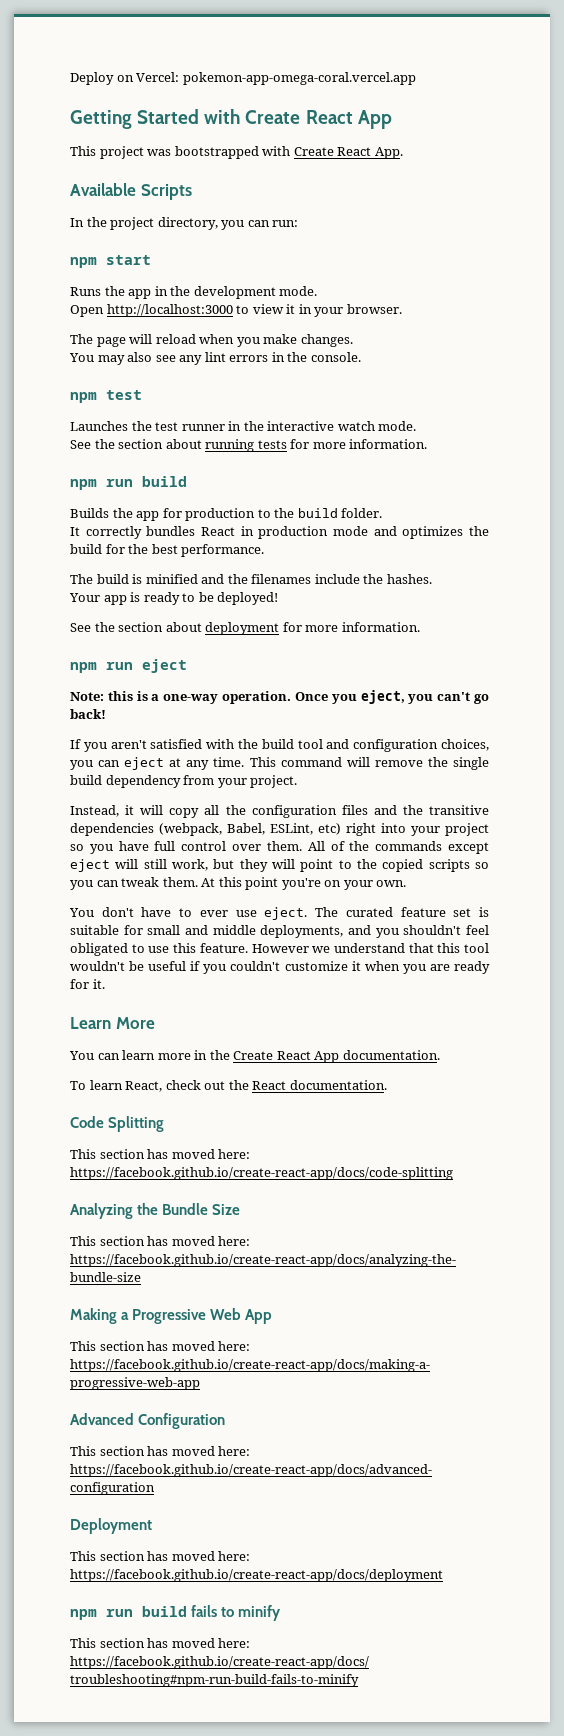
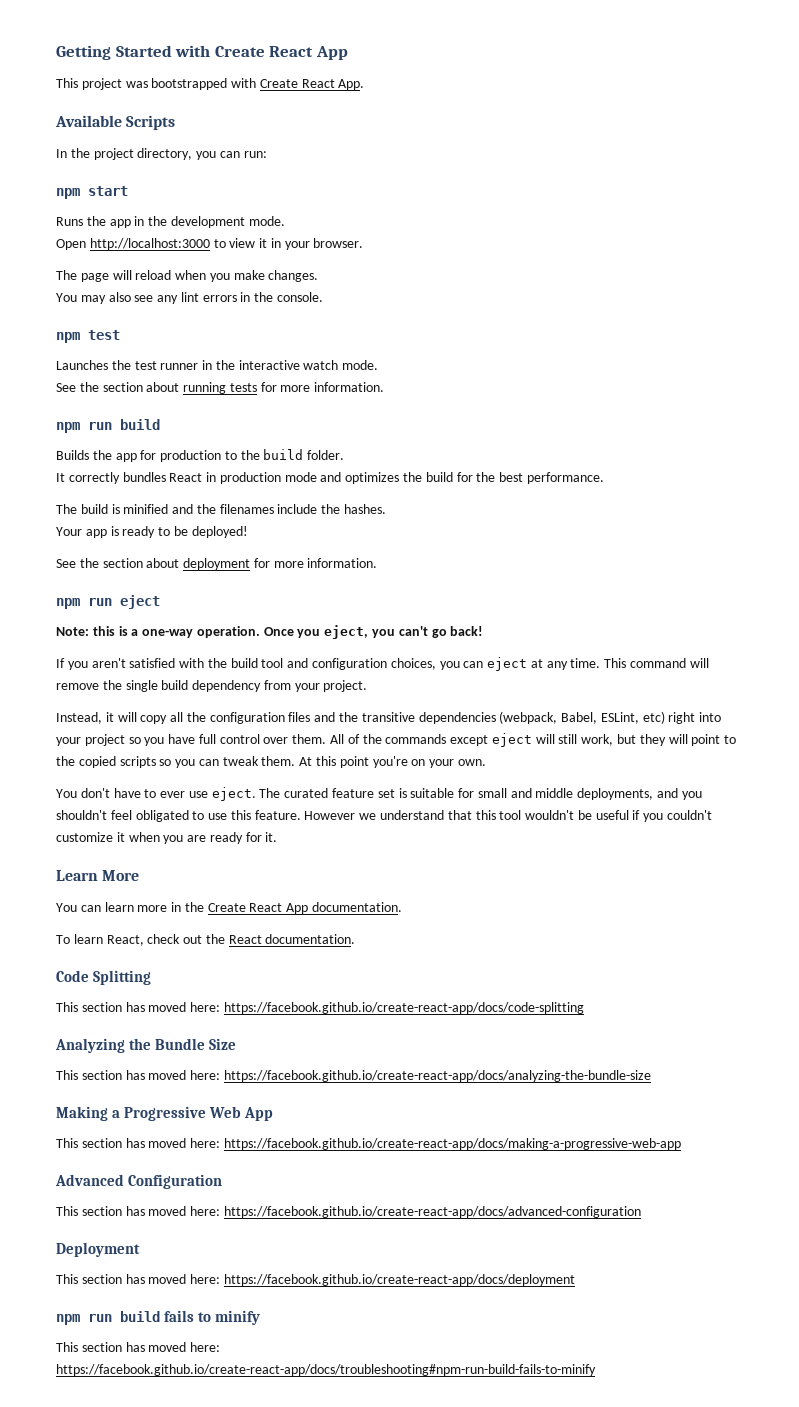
[70,72,416,85] Deploy on Vercel: pokemon-app-omega-coral.vercel.app // -> (56, 52) none

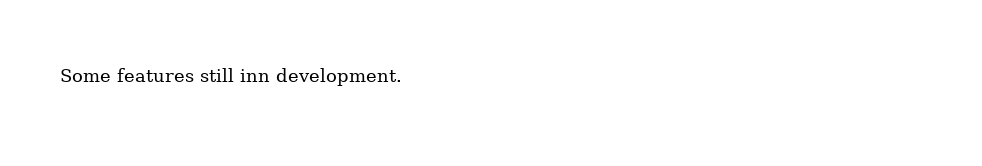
[56,45,348,60] [56,78,365,90] [55,115,176,130] [56,148,267,160] [56,186,128,199] [56,216,285,228] [56,238,364,250] [56,270,319,282] [56,292,324,304] [56,330,120,343] [56,360,379,370] [56,382,385,394] [56,419,160,433] [56,449,345,462] [56,472,604,484] [56,504,387,514] [56,526,248,538] [56,558,378,570] [56,595,160,609] [56,625,484,639] [56,657,709,671] [56,680,368,692] [56,711,722,724] [56,733,737,747] [56,756,486,768] [56,787,702,801] [56,810,713,822] [56,832,278,844] [56,870,140,881] [56,902,403,914] [56,934,356,946] [56,970,151,985] [56,1002,584,1014] [55,1038,236,1053] [56,1070,651,1082] [56,1106,273,1121] [56,1138,681,1150] [55,1174,222,1189] [56,1206,641,1218] [56,1242,140,1257] [56,1274,575,1286] [56,1310,260,1325] [56,1342,221,1352] [56,1364,596,1376] Getting Started with Create React App // This project was bootstrapped with Create React App. // Available Scripts // In the project directory, you can run: // npm start // Runs the app in the development mode. // Open http://localhost:3000 to view it in your browser. // The page will reload when you make changes. // You may also see any lint errors in the console. // npm test // Launches the test runner in the interactive watch mode. // See the section about running tests for more information. // npm run build // Builds the app for production to the build folder. // It correctly bundles React in production mode and optimizes the build for the best performance. // The build is minified and the filenames include the hashes. // Your app is ready to be deployed! // See the section about deployment for more information. // npm run eject // Note: this is a one-way operation. Once you eject, you can't go back! // If you aren't satisfied with the build tool and configuration choices, you can eject at any time. This command will remove the single build dependency from your project. // Instead, it will copy all the configuration files and the transitive dependencies (webpack, Babel, ESLint, etc) right into your project so you have full control over them. All of the commands except eject will still work, but they will point to the copied scripts so you can tweak them. At this point you're on your own. // You don't have to ever use eject. The curated feature set is suitable for small and middle deployments, and you shouldn't feel obligated to use this feature. However we understand that this tool wouldn't be useful if you couldn't customize it when you are ready for it. // Learn More // You can learn more in the Create React App documentation. // To learn React, check out the React documentation. // Code Splitting // This section has moved here: https://facebook.github.io/create-react-app/docs/code-splitting // Analyzing the Bundle Size // This section has moved here: https://facebook.github.io/create-react-app/docs/analyzing-the-bundle-size // Making a Progressive Web App // This section has moved here: https://facebook.github.io/create-react-app/docs/making-a-progressive-web-app // Advanced Configuration // This section has moved here: https://facebook.github.io/create-react-app/docs/advanced-configuration // Deployment // This section has moved here: https://facebook.github.io/create-react-app/docs/deployment // npm run build fails to minify // This section has moved here: https://facebook.github.io/create-react-app/docs/troubleshooting#npm-run-build-fails-to-minify -> [60,68,402,86] Some features still inn development.

